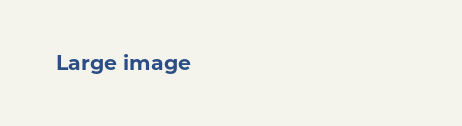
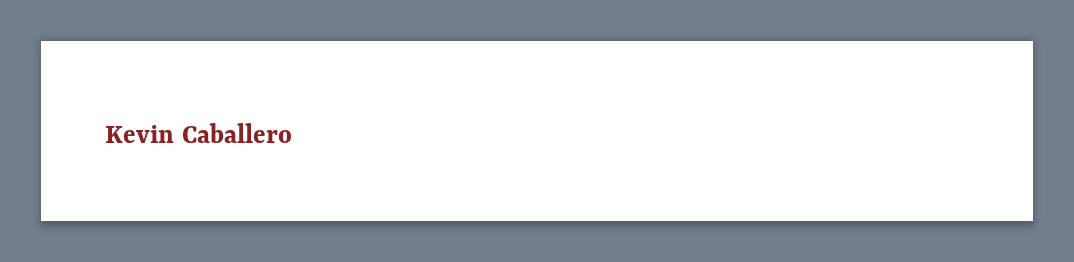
[56,54,191,74] Large image -> [105,123,292,143] Kevin Caballero

